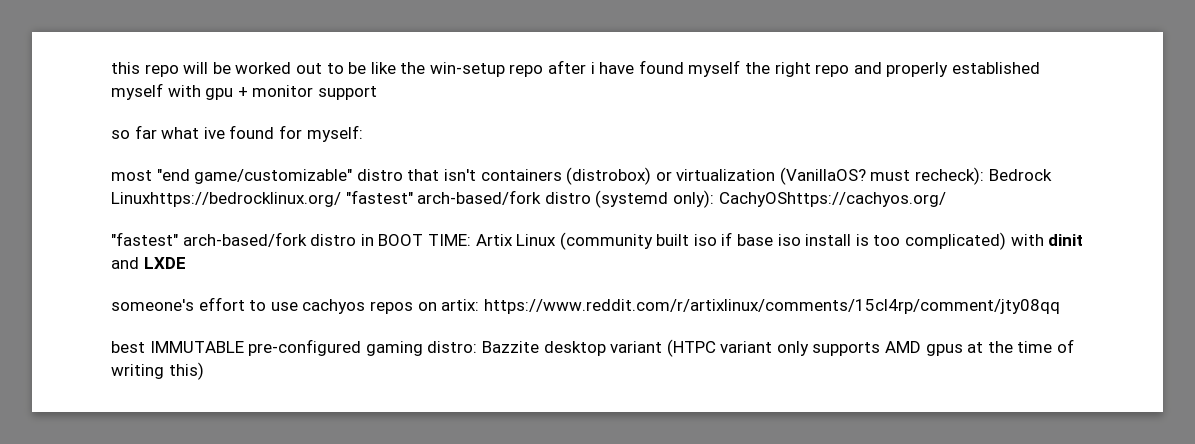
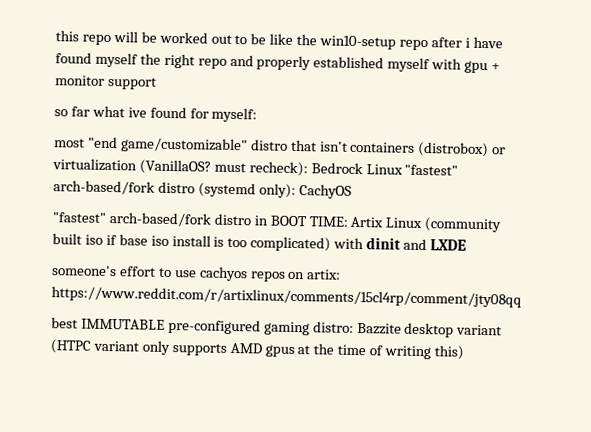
[429,62,505,77] win-setup -> [319,35,397,50] win10-setup
[111,192,341,207] Linuxhttps://bedrocklinux.org/ -> [365,164,403,175] Linux
[718,192,946,207] CachyOShttps://cachyos.org/ -> [298,184,352,199] CachyOS

